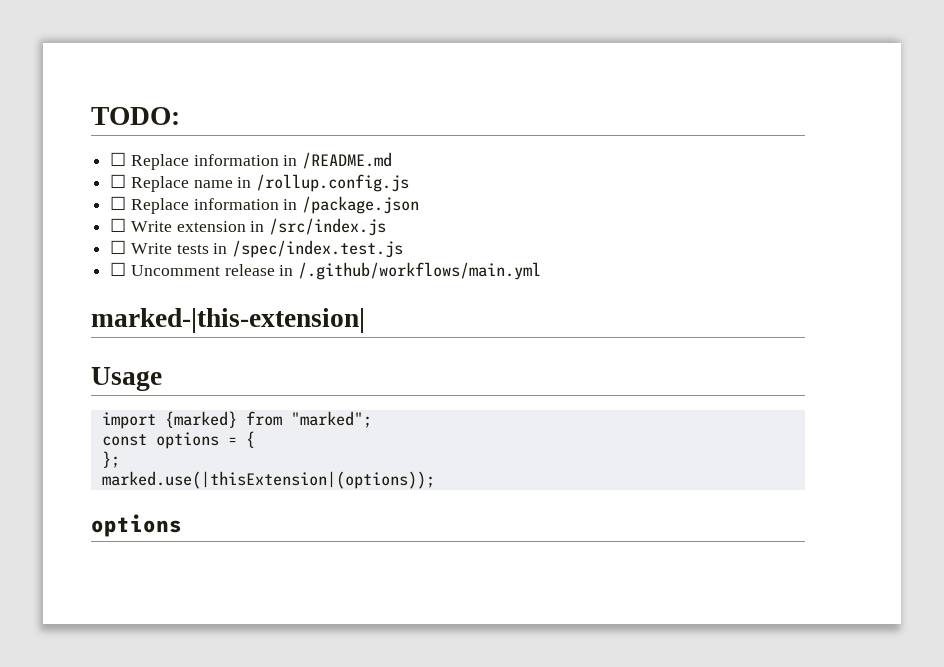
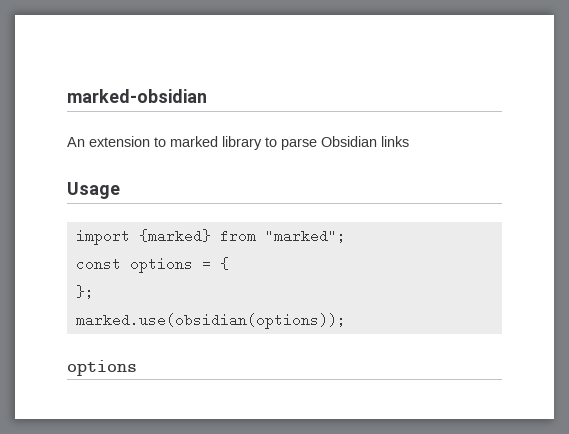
[91,107,180,125] [110,152,393,170] [110,174,410,192] [110,196,420,214] [110,218,387,236] [110,240,404,258] [110,262,542,280] [91,308,365,333] TODO: // ☐ Replace information in /README.md // ☐ Replace name in /rollup.config.js // ☐ Replace information in /package.json // ☐ Write extension in /src/index.js // ☐ Write tests in /spec/index.test.js // ☐ Uncomment release in /.github/workflows/main.yml // marked-|this-extension| -> [67,89,207,103] [67,136,409,150] marked-obsidian // An extension to marked library to parse Obsidian links
[101,471,435,489] marked.use(|thisExtension|(options)); -> [75,313,346,329] marked.use(obsidian(options));

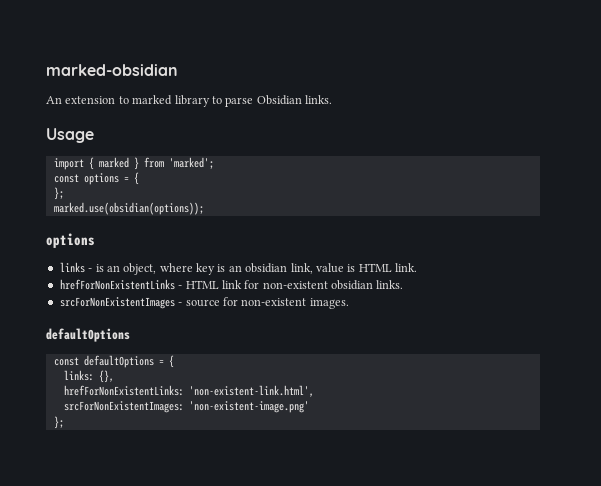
[381,136,409,147] links -> [305,95,332,104] links.
[138,229,346,243] {marked} from "marked"; -> [88,157,214,170] { marked } from 'marked';
(137, 368) none -> [59,262,417,275] [59,279,404,290] [59,297,349,309] [46,328,130,342] [53,355,174,368] [63,370,114,383] [63,385,314,397] [63,401,309,413] [53,416,64,429] // links - is an object, where key is an obsidian link, value is HTML link. // hrefForNonExistentLinks - HTML link for non-existent obsidian links. // srcForNonExistentImages - source for non-existent images. // defaultOptions // const defaultOptions = { // links: {}, // hrefForNonExistentLinks: 'non-existent-link.html', // srcForNonExistentImages: 'non-existent-image.png' // };

